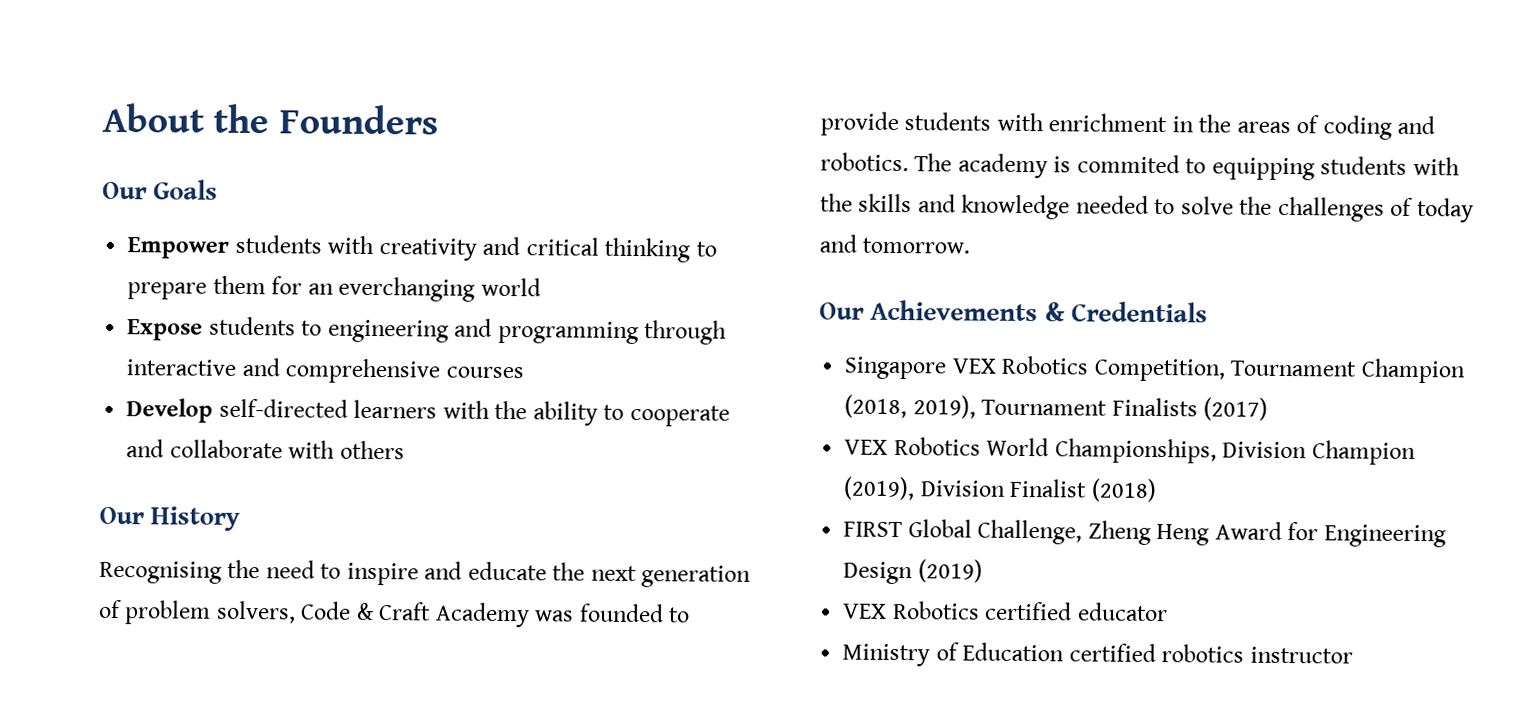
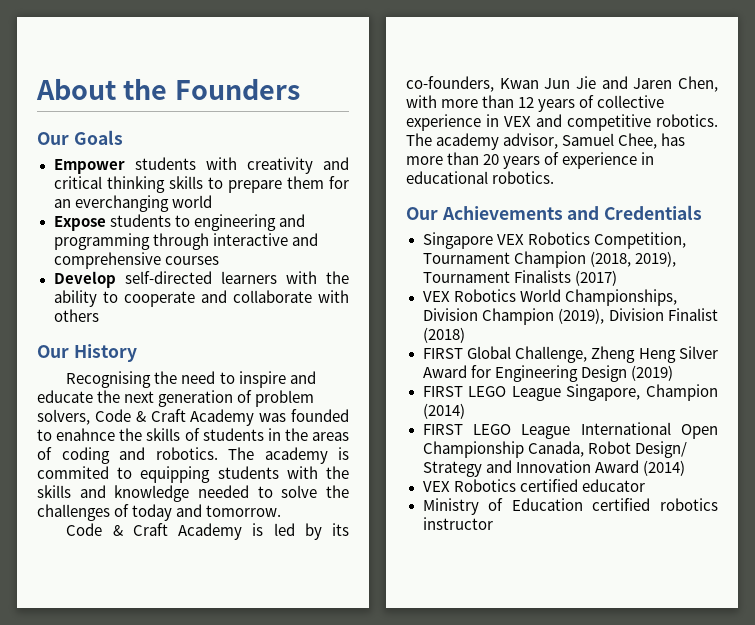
(691, 250) none -> [168,176,203,189] skills
[820,111,1168,137] provide students with enrichment -> [56,428,264,441] enahnce the skills of students
(971, 245) none -> [66,523,350,540] [406,76,718,92] [406,95,665,112] [406,114,718,131] [406,133,686,150] [406,152,655,169] [406,171,555,184] // Code & Craft Academy is led by its co-founders, Kwan Jun Jie and Jaren Chen, with more than 12 years of collective experience in VEX and competitive robotics. The academy advisor, Samuel Chee, has more than 20 years of experience in educational robotics.
[1044,302,1065,322] & -> [567,206,600,220] and
(1210, 535) none -> [679,346,718,359] Silver
(983, 571) none -> [422,384,718,401] [422,403,465,419] [422,422,718,439] [422,441,687,458] [422,460,685,477] // FIRST LEGO League Singapore, Champion (2014) // FIRST LEGO League International Open Championship Canada, Robot Design/ Strategy and Innovation Award (2014)

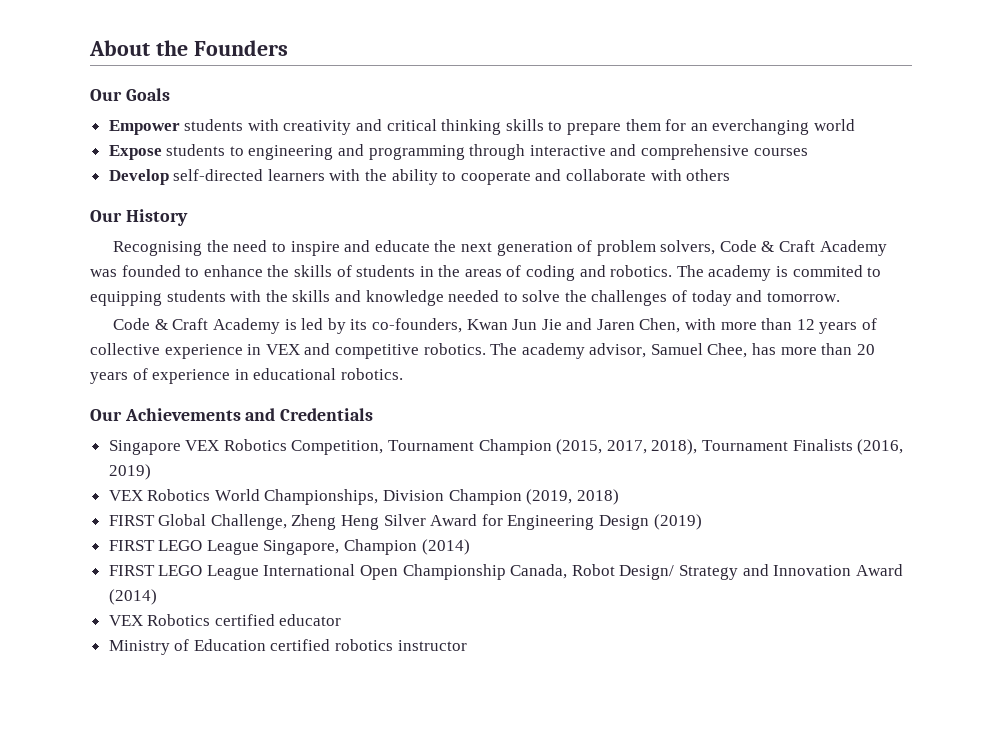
[56,428,116,441] enahnce -> [203,265,263,277] enhance
[589,251,676,267] [422,270,617,286] (2018, 2019), Tournament Finalists (2017) -> [556,439,904,455] [108,464,151,480] (2015, 2017, 2018), Tournament Finalists (2016, 2019)
[558,308,718,324] [422,327,465,343] (2019), Division Finalist (2018) -> [526,489,619,505] (2019, 2018)

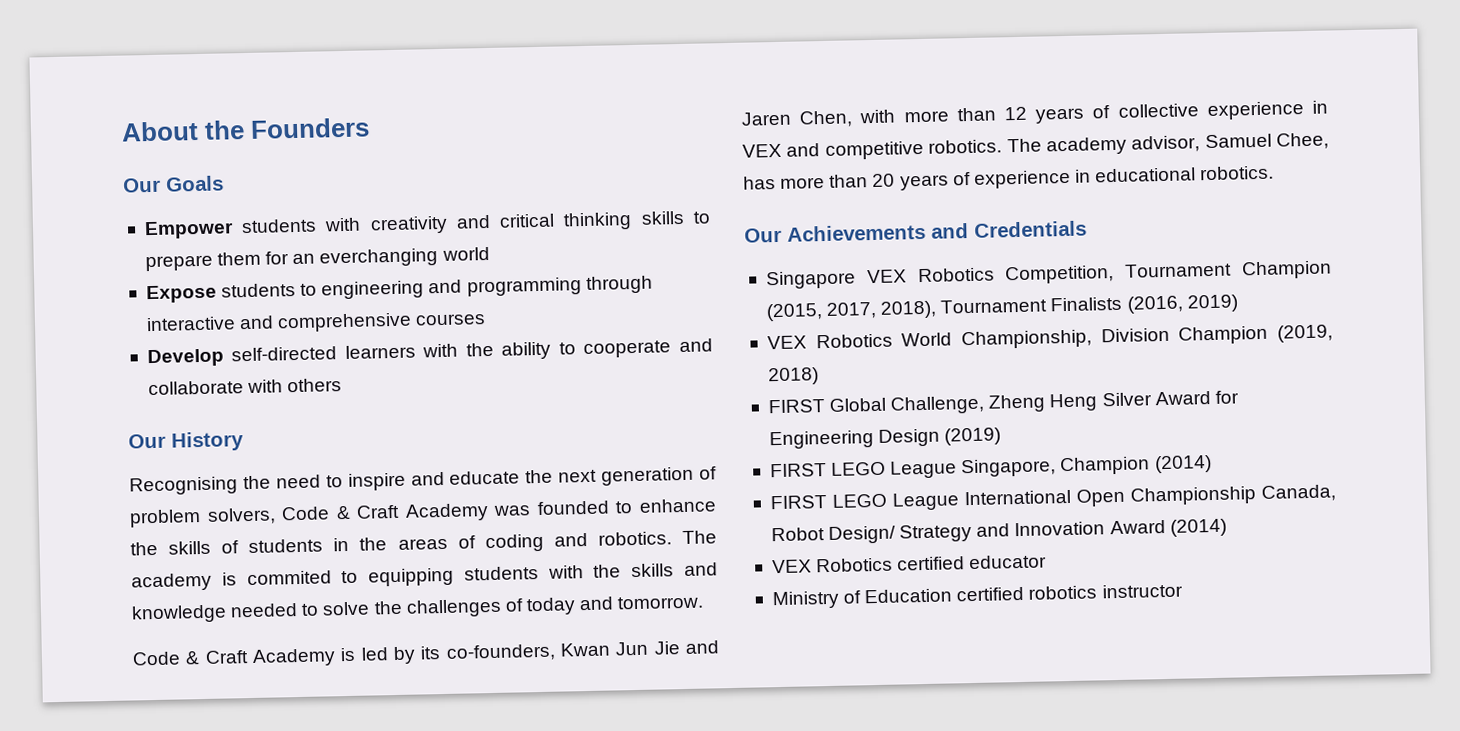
[264,489,379,505] Championships, -> [960,329,1092,350] Championship,

